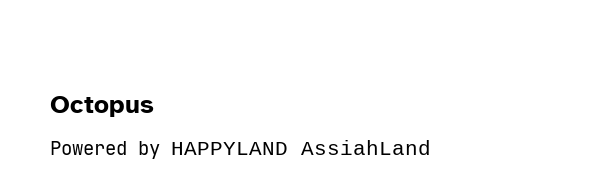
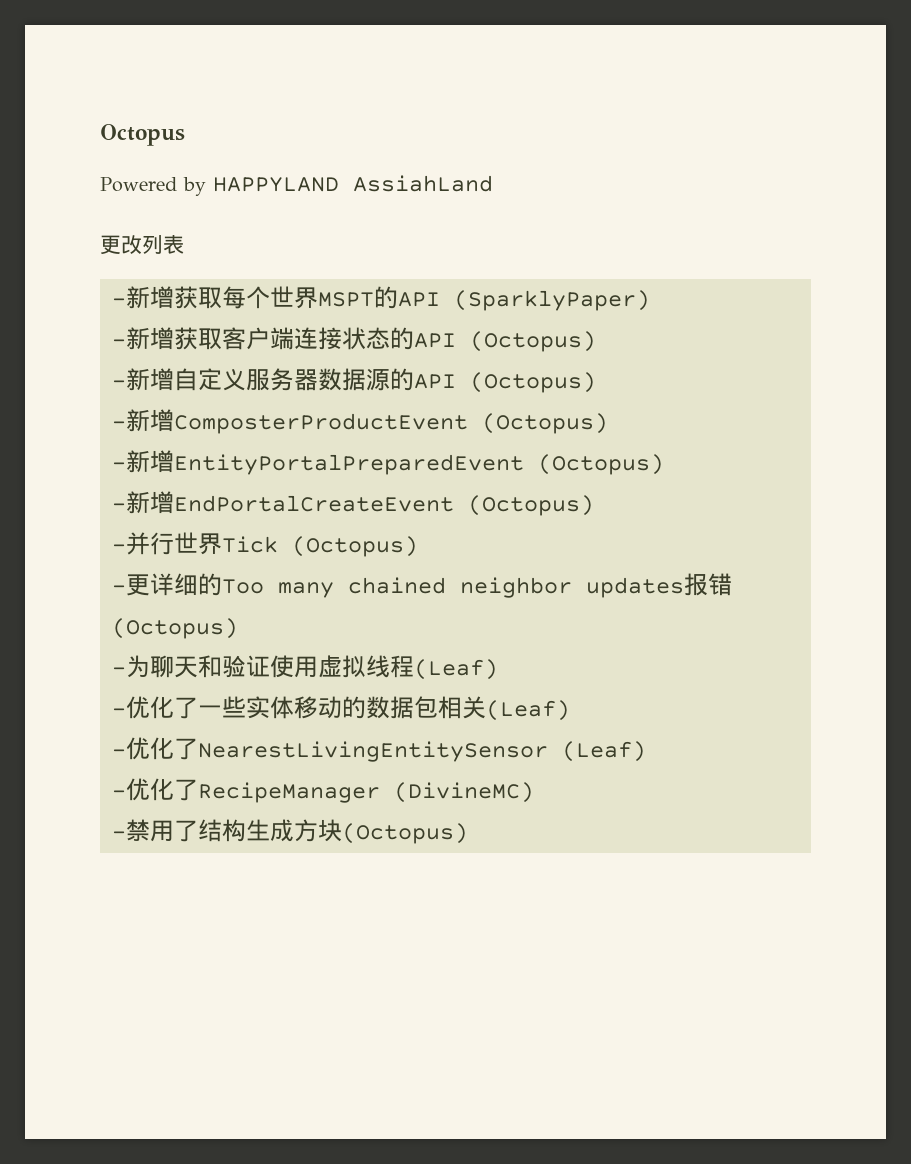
(431, 147) none -> [100,235,184,255] [112,286,650,311] [112,327,596,352] [112,368,596,393] [112,409,608,434] [112,450,664,475] [112,491,594,516] [112,532,418,557] [112,573,732,598] [112,618,238,639] [112,655,498,680] [112,696,570,721] [112,737,646,762] [112,778,534,803] [112,819,468,844] // 更改列表 // -新增获取每个世界MSPT的API (SparklyPaper) // -新增获取客户端连接状态的API (Octopus) // -新增自定义服务器数据源的API (Octopus) // -新增ComposterProductEvent (Octopus) // -新增EntityPortalPreparedEvent (Octopus) // -新增EndPortalCreateEvent (Octopus) // -并行世界Tick (Octopus) // -更详细的Too many chained neighbor updates报错(Octopus) // -为聊天和验证使用虚拟线程(Leaf) // -优化了一些实体移动的数据包相关(Leaf) // -优化了NearestLivingEntitySensor (Leaf) // -优化了RecipeManager (DivineMC) // -禁用了结构生成方块(Octopus)

